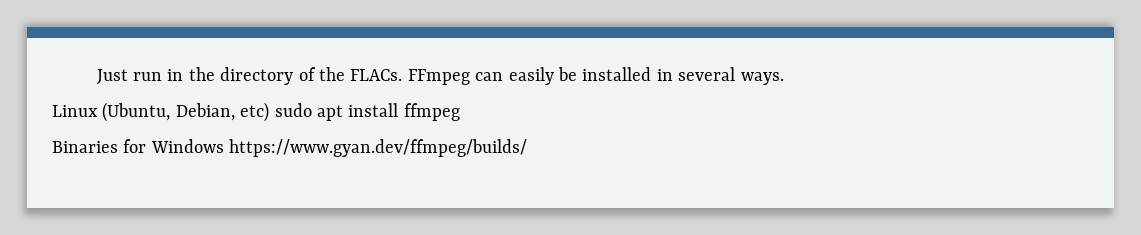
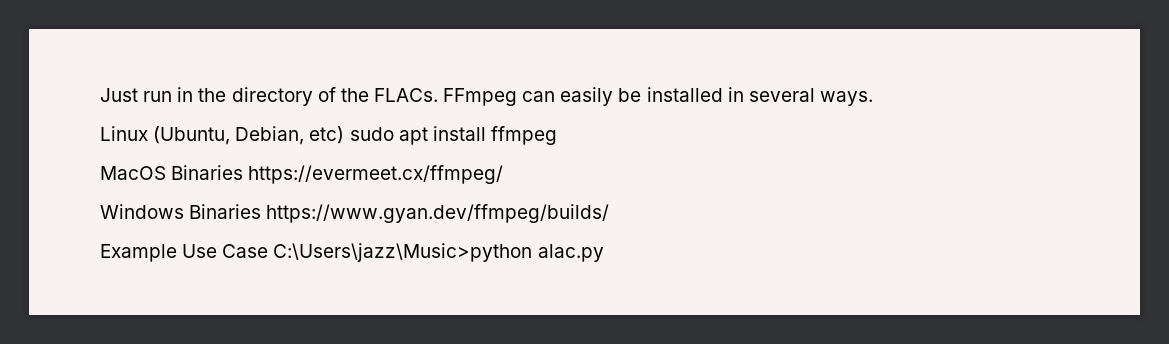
[52,139,528,157] Binaries for Windows https://www.gyan.dev/ffmpeg/builds/ -> [100,165,504,184] [100,204,610,223] [100,243,604,262] MacOS Binaries https://evermeet.cx/ffmpeg/ // Windows Binaries https://www.gyan.dev/ffmpeg/builds/ // Example Use Case C:\Users\jazz\Music>python alac.py

